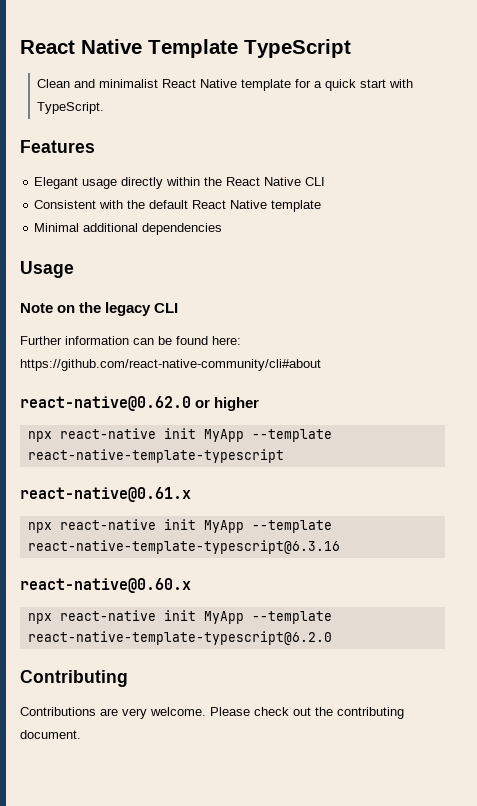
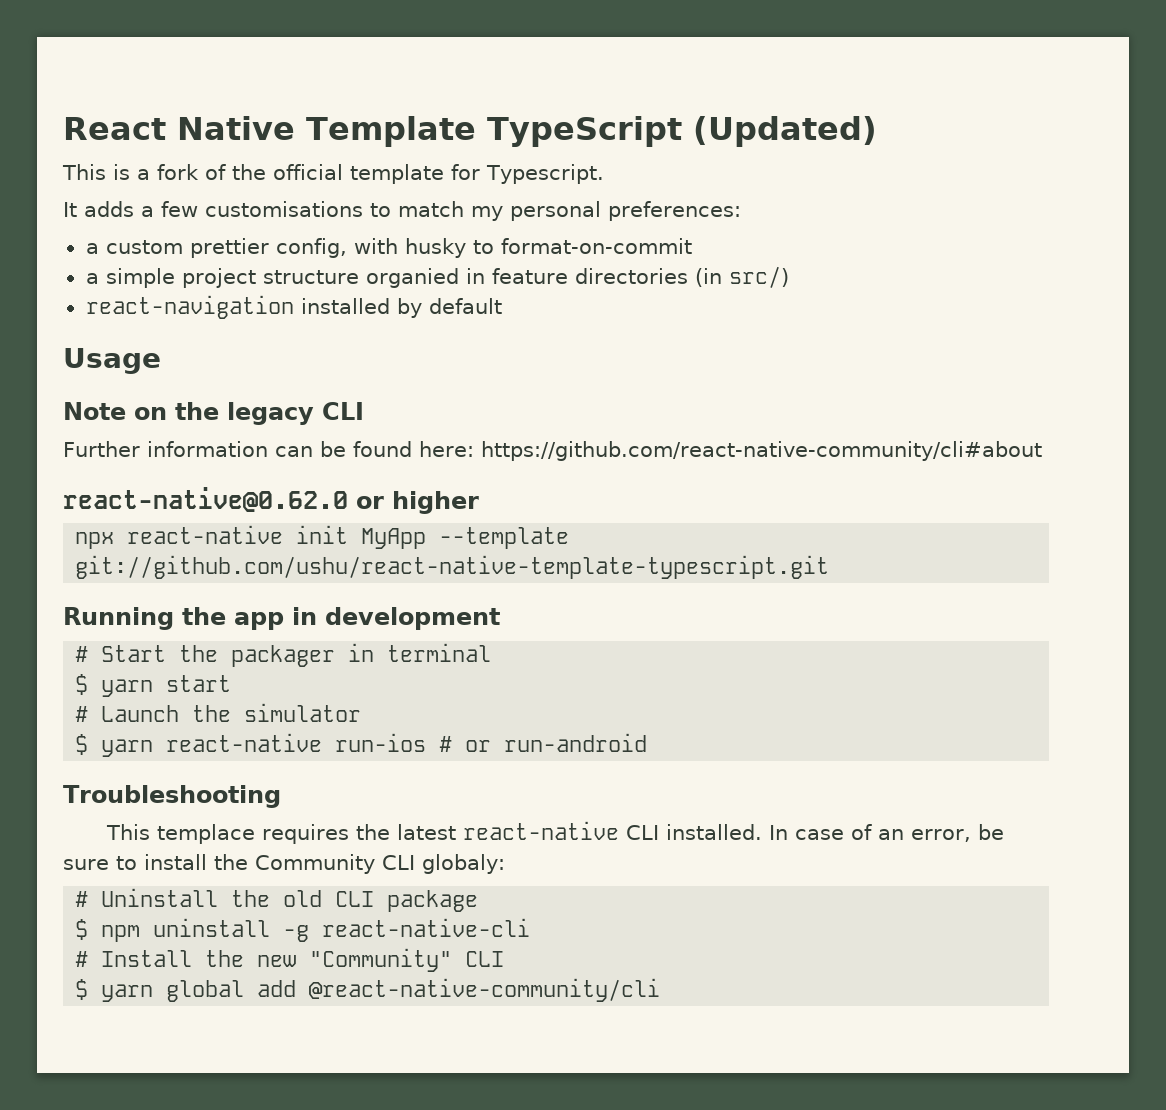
[36,79,413,91] [36,102,104,114] [20,140,95,153] [34,177,326,189] [34,200,322,212] [34,223,223,235] // Clean and minimalist React Native template for a quick start with TypeScript. // Features // Elegant usage directly within the React Native CLI // Consistent with the default React Native template // Minimal additional dependencies -> [692,116,877,147] [62,164,604,184] [63,201,741,221] [85,238,692,258] [85,266,789,288] [85,295,502,319] (Updated) // This is a fork of the official template for Typescript. // It adds a few customisations to match my personal preferences: // a custom prettier config, with husky to format-on-commit // a simple project structure organied in feature directories (in src/) // react-navigation installed by default
[27,449,284,463] [20,487,191,502] [27,519,332,533] [27,540,340,554] [20,578,191,593] [27,610,332,624] [27,631,332,645] [20,670,128,687] [20,707,404,719] [20,730,81,739] react-native-template-typescript // react-native@0.61.x // npx react-native init MyApp --template react-native-template-typescript@6.3.16 // react-native@0.60.x // npx react-native init MyApp --template react-native-template-typescript@6.2.0 // Contributing // Contributions are very welcome. Please check out the contributing document. -> [75,555,830,579] [63,607,500,630] [75,643,492,667] [75,674,232,697] [75,703,362,722] [75,733,648,757] [63,785,281,808] [106,821,1005,844] [63,854,505,874] [75,888,479,912] [75,918,531,942] [75,948,505,972] [75,978,661,1002] git://github.com/ushu/react-native-template-typescript.git // Running the app in development // # Start the packager in terminal // $ yarn start // # Launch the simulator // $ yarn react-native run-ios # or run-android // Troubleshooting // This templace requires the latest react-native CLI installed. In case of an error, be sure to install the Community CLI globaly: // # Uninstall the old CLI package // $ npm uninstall -g react-native-cli // # Install the new "Community" CLI // $ yarn global add @react-native-community/cli

